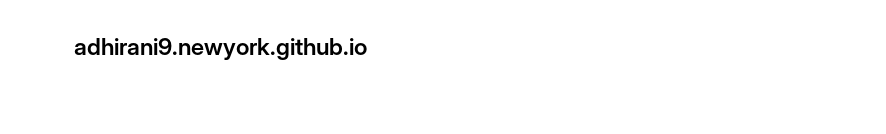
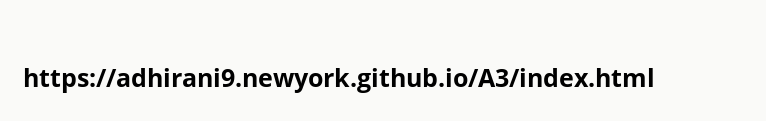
[74,38,367,60] adhirani9.newyork.github.io -> [23,68,655,93] https://adhirani9.newyork.github.io/A3/index.html

